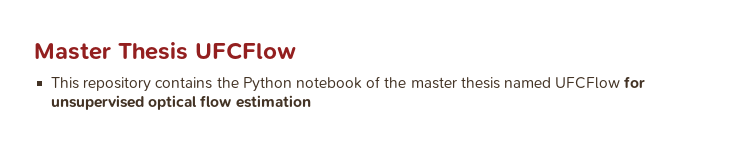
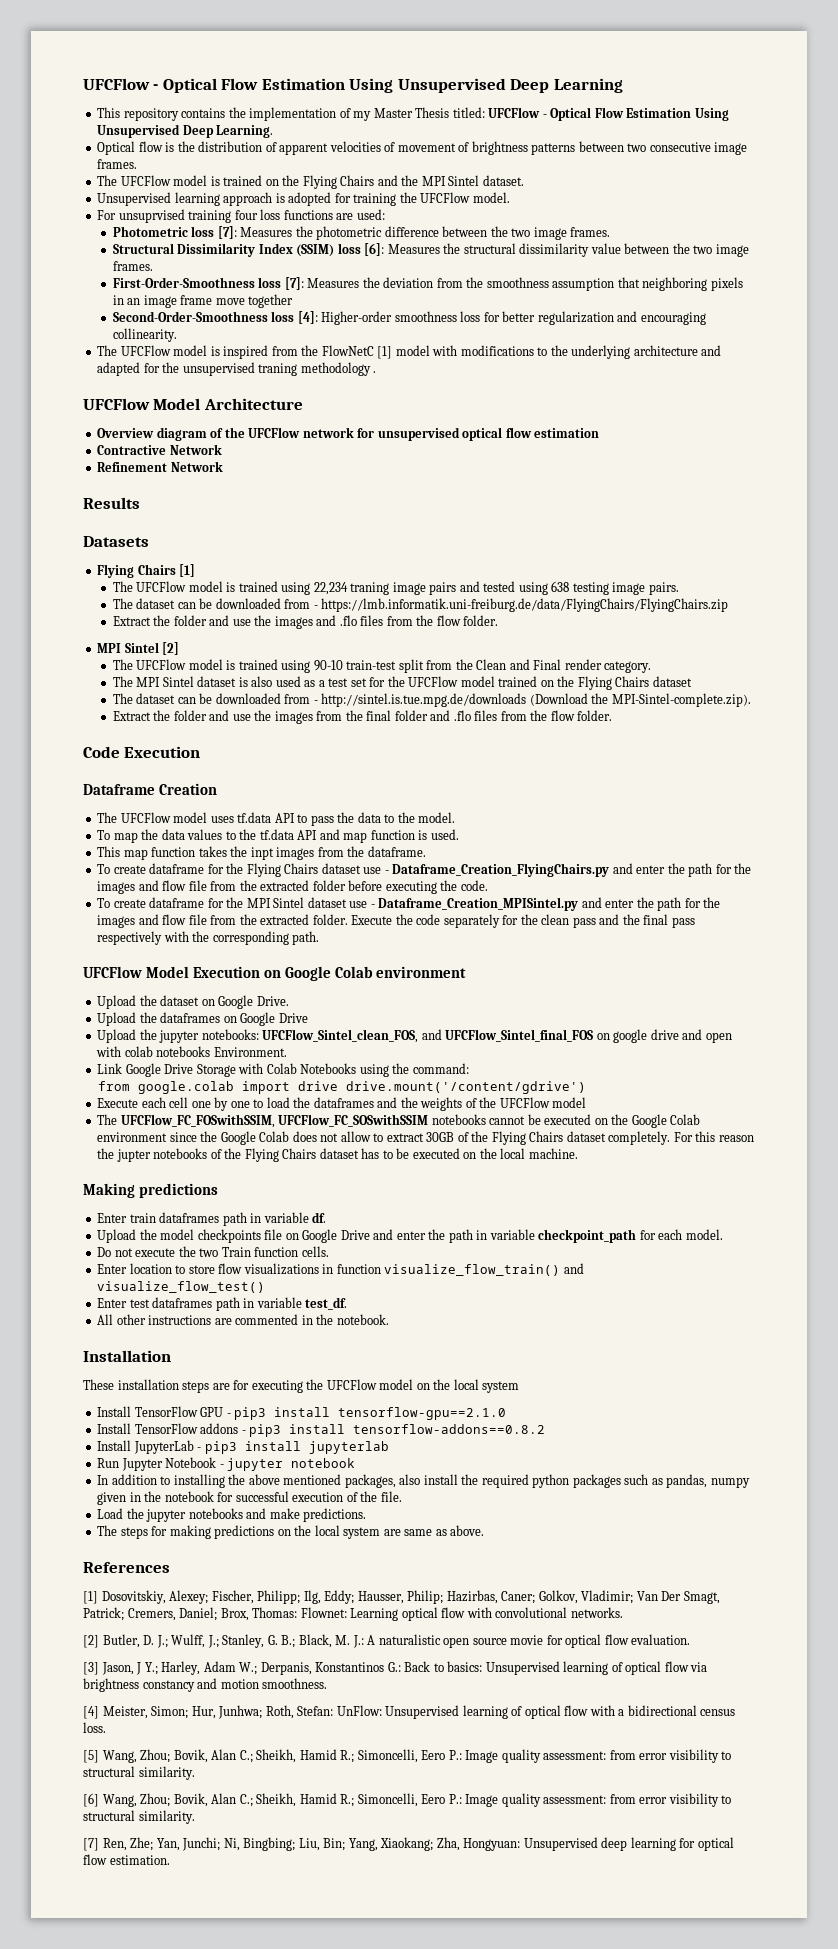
[34,42,296,60] [51,76,621,92] Master Thesis UFCFlow // This repository contains the Python notebook of the master thesis named UFCFlow -> [83,78,623,93] [97,107,729,121] [97,124,274,138] [97,141,748,155] [97,159,138,169] [97,175,524,189] [97,192,510,206] [97,209,385,223] [112,226,611,240] [112,243,749,257] [112,261,153,271] [112,277,743,291] [112,294,294,308] [112,311,706,325] [112,328,177,342] [97,345,722,359] [97,362,377,376] [83,398,303,410] [97,427,354,441] UFCFlow - Optical Flow Estimation Using Unsupervised Deep Learning // This repository contains the implementation of my Master Thesis titled: UFCFlow - Optical Flow Estimation Using Unsupervised Deep Learning. // Optical flow is the distribution of apparent velocities of movement of brightness patterns between two consecutive image frames. // The UFCFlow model is trained on the Flying Chairs and the MPI Sintel dataset. // Unsupervised learning approach is adopted for training the UFCFlow model. // For unsuprvised training four loss functions are used: // Photometric loss [7]: Measures the photometric difference between the two image frames. // Structural Dissimilarity Index (SSIM) loss [6]: Measures the structural dissimilarity value between the two image frames. // First-Order-Smoothness loss [7]: Measures the deviation from the smoothness assumption that neighboring pixels in an image frame move together // Second-Order-Smoothness loss [4]: Higher-order smoothness loss for better regularization and encouraging collinearity. // The UFCFlow model is inspired from the FlowNetC [1] model with modifications to the underlying architecture and adapted for the unsupervised traning methodology . // UFCFlow Model Architecture // Overview diagram of the UFCFlow network
(311, 101) none -> [97,444,222,455] [97,461,223,472] [83,497,140,509] [83,536,149,547] [97,564,196,578] [112,581,679,595] [112,598,729,612] [112,615,499,629] [97,642,180,655] [112,659,652,673] [112,676,692,690] [112,693,751,707] [112,710,613,724] [83,746,201,758] [83,783,217,795] [97,812,456,826] [97,829,459,843] [97,846,426,860] [97,863,752,877] [97,880,488,894] [97,897,721,911] [97,914,695,928] [97,931,320,945] [83,966,467,981] [97,995,289,1009] [97,1012,308,1026] [97,1029,732,1043] [96,1046,287,1057] [97,1063,469,1077] [98,1081,587,1094] [97,1097,587,1111] [97,1114,701,1128] [97,1131,754,1145] [97,1148,578,1162] [83,1183,218,1198] [97,1212,327,1226] [97,1229,723,1243] [97,1246,329,1257] [97,1263,584,1276] [97,1281,266,1293] [97,1297,348,1311] [97,1314,389,1325] [83,1350,171,1362] [83,1379,520,1393] [97,1406,507,1420] [97,1423,546,1437] [97,1440,389,1454] [97,1457,356,1471] [97,1474,750,1488] [97,1491,402,1505] [97,1508,367,1522] [97,1525,485,1539] [83,1562,170,1573] [83,1590,720,1604] [83,1607,623,1621] [83,1634,691,1648] [83,1661,708,1675] [83,1678,328,1692] [83,1705,736,1719] [83,1722,106,1733] [83,1749,732,1763] [83,1766,195,1780] [83,1793,732,1807] [83,1810,195,1824] [83,1837,734,1851] [83,1854,170,1865] // Contractive Network // Refinement Network // Results // Datasets // Flying Chairs [1] // The UFCFlow model is trained using 22,234 traning image pairs and tested using 638 testing image pairs. // The dataset can be downloaded from - https://lmb.informatik.uni-freiburg.de/data/FlyingChairs/FlyingChairs.zip // Extract the folder and use the images and .flo files from the flow folder. // MPI Sintel [2] // The UFCFlow model is trained using 90-10 train-test split from the Clean and Final render category. // The MPI Sintel dataset is also used as a test set for the UFCFlow model trained on the Flying Chairs dataset // The dataset can be downloaded from - http://sintel.is.tue.mpg.de/downloads (Download the MPI-Sintel-complete.zip). // Extract the folder and use the images from the final folder and .flo files from the flow folder. // Code Execution // Dataframe Creation // The UFCFlow model uses tf.data API to pass the data to the model. // To map the data values to the tf.data API and map function is used. // This map function takes the inpt images from the dataframe. // To create dataframe for the Flying Chairs dataset use - Dataframe_Creation_FlyingChairs.py and enter the path for the images and flow file from the extracted folder before executing the code. // To create dataframe for the MPI Sintel dataset use - Dataframe_Creation_MPISintel.py and enter the path for the images and flow file from the extracted folder. Execute the code separately for the clean pass and the final pass respectively with the corresponding path. // UFCFlow Model Execution on Google Colab environment // Upload the dataset on Google Drive. // Upload the dataframes on Google Drive // Upload the jupyter notebooks: UFCFlow_Sintel_clean_FOS, and UFCFlow_Sintel_final_FOS on google drive and open with colab notebooks Environment. // Link Google Drive Storage with Colab Notebooks using the command: // from google.colab import drive drive.mount('/content/gdrive') // Execute each cell one by one to load the dataframes and the weights of the UFCFlow model // The UFCFlow_FC_FOSwithSSIM, UFCFlow_FC_SOSwithSSIM notebooks cannot be executed on the Google Colab environment since the Google Colab does not allow to extract 30GB of the Flying Chairs dataset completely. For this reason the jupter notebooks of the Flying Chairs dataset has to be executed on the local machine. // Making predictions // Enter train dataframes path in variable df. // Upload the model checkpoints file on Google Drive and enter the path in variable checkpoint_path for each model. // Do not execute the two Train function cells. // Enter location to store flow visualizations in function visualize_flow_train() and visualize_flow_test() // Enter test dataframes path in variable test_df. // All other instructions are commented in the notebook. // Installation // These installation steps are for executing the UFCFlow model on the local system // Install TensorFlow GPU - pip3 install tensorflow-gpu==2.1.0 // Install TensorFlow addons - pip3 install tensorflow-addons==0.8.2 // Install JupyterLab - pip3 install jupyterlab // Run Jupyter Notebook - jupyter notebook // In addition to installing the above mentioned packages, also install the required python packages such as pandas, numpy given in the notebook for successful execution of the file. // Load the jupyter notebooks and make predictions. // The steps for making predictions on the local system are same as above. // References // [1] Dosovitskiy, Alexey; Fischer, Philipp; Ilg, Eddy; Hausser, Philip; Hazirbas, Caner; Golkov, Vladimir; Van Der Smagt, Patrick; Cremers, Daniel; Brox, Thomas: Flownet: Learning optical flow with convolutional networks. // [2] Butler, D. J.; Wulff, J.; Stanley, G. B.; Black, M. J.: A naturalistic open source movie for optical flow evaluation. // [3] Jason, J Y.; Harley, Adam W.; Derpanis, Konstantinos G.: Back to basics: Unsupervised learning of optical flow via brightness constancy and motion smoothness. // [4] Meister, Simon; Hur, Junhwa; Roth, Stefan: UnFlow: Unsupervised learning of optical flow with a bidirectional census loss. // [5] Wang, Zhou; Bovik, Alan C.; Sheikh, Hamid R.; Simoncelli, Eero P.: Image quality assessment: from error visibility to structural similarity. // [6] Wang, Zhou; Bovik, Alan C.; Sheikh, Hamid R.; Simoncelli, Eero P.: Image quality assessment: from error visibility to structural similarity. // [7] Ren, Zhe; Yan, Junchi; Ni, Bingbing; Liu, Bin; Yang, Xiaokang; Zha, Hongyuan: Unsupervised deep learning for optical flow estimation.

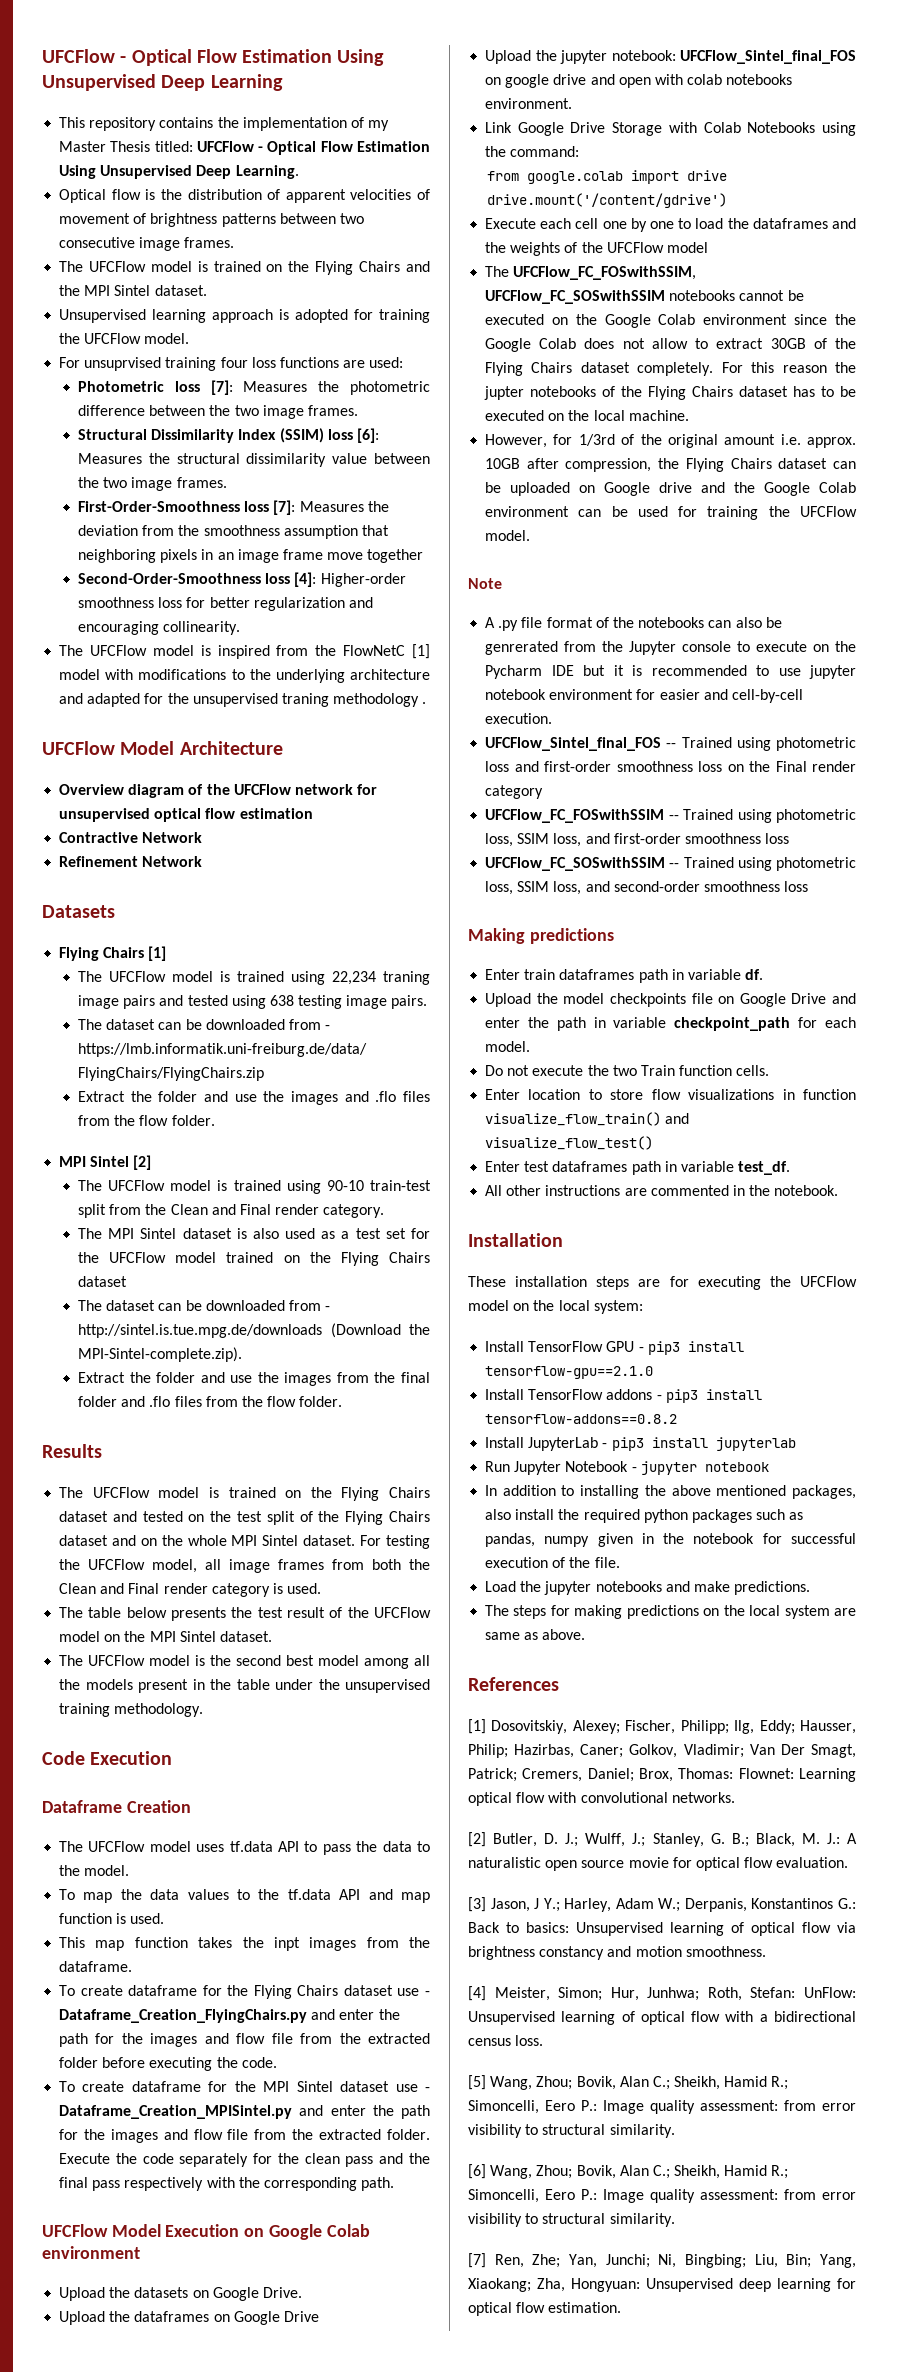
[83,497,140,509] // Results -> (203, 861) none
(613, 715) none -> [42,1444,102,1458] [59,1487,430,1501] [59,1511,430,1525] [59,1535,430,1549] [59,1559,430,1573] [59,1583,322,1597] [59,1607,431,1621] [59,1631,272,1642] [59,1655,431,1669] [59,1679,430,1693] [59,1703,204,1717] // Results // The UFCFlow model is trained on the Flying Chairs dataset and tested on the test split of the Flying Chairs dataset and on the whole MPI Sintel dataset. For testing the UFCFlow model, all image frames from both the Clean and Final render category is used. // The table below presents the test result of the UFCFlow model on the MPI Sintel dataset. // The UFCFlow model is the second best model among all the models present in the table under the unsupervised training methodology.
[160,995,200,1006] dataset -> [134,2287,189,2298] datasets
[201,1029,442,1043] notebooks: UFCFlow_Sintel_clean_FOS, and -> [611,50,676,61] notebook:
[213,1047,287,1057] Environment. -> [485,98,573,109] environment.
(578, 1153) none -> [485,434,856,448] [485,458,856,472] [485,482,856,496] [485,506,857,520] [485,530,531,541] [468,578,502,589] [485,617,782,631] [485,641,856,655] [485,665,856,679] [485,689,803,703] [485,713,553,724] [485,737,856,751] [485,761,856,772] [485,785,544,799] [485,809,856,823] [485,833,790,847] [485,857,856,871] [485,881,809,895] // However, for 1/3rd of the original amount i.e. approx. 10GB after compression, the Flying Chairs dataset can be uploaded on Google drive and the Google Colab environment can be used for training the UFCFlow model. // Note // A .py file format of the notebooks can also be genrerated from the Jupyter console to execute on the Pycharm IDE but it is recommended to use jupyter notebook environment for easier and cell-by-cell execution. // UFCFlow_Sintel_final_FOS -- Trained using photometric loss and first-order smoothness loss on the Final render category // UFCFlow_FC_FOSwithSSIM -- Trained using photometric loss, SSIM loss, and first-order smoothness loss // UFCFlow_FC_SOSwithSSIM -- Trained using photometric loss, SSIM loss, and second-order smoothness loss
[482,1381,520,1393] system -> [593,1300,643,1314] system:

